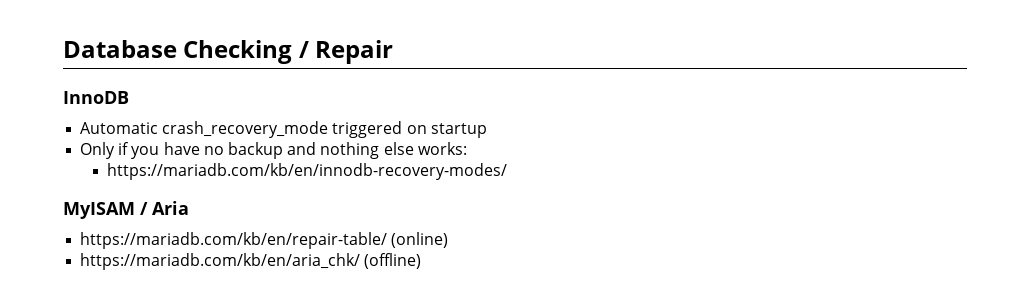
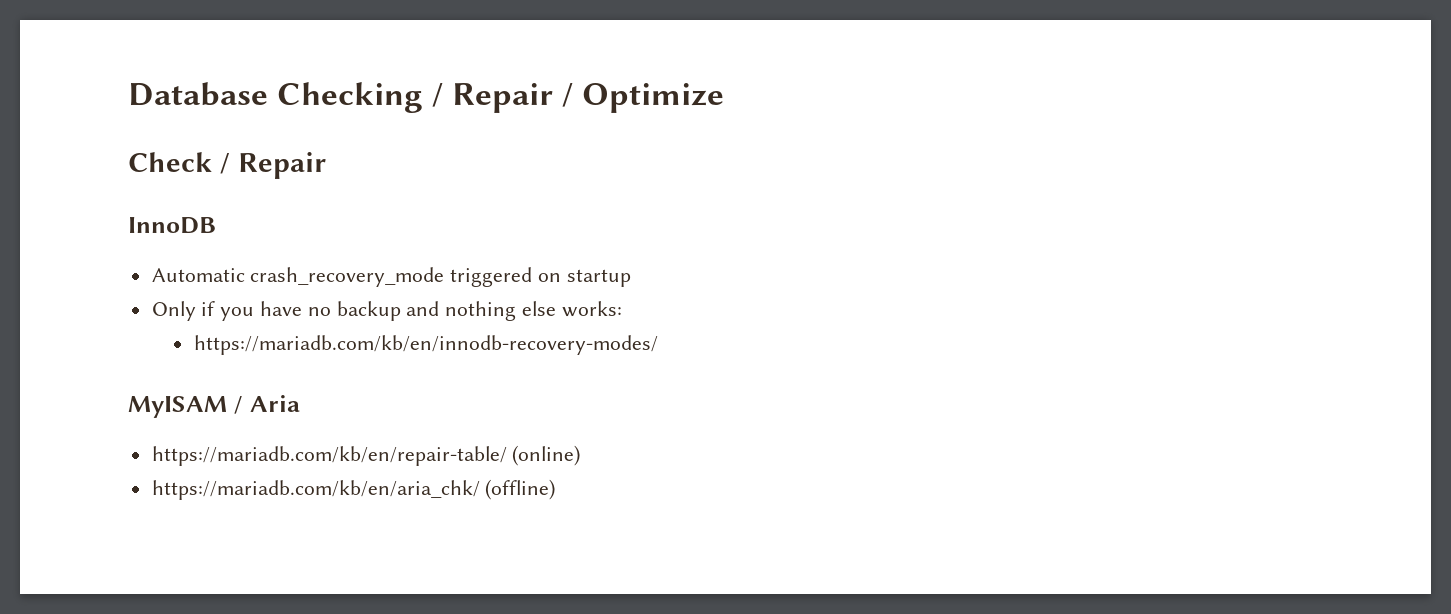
(394, 52) none -> [562,83,725,113] [128,152,326,179] / Optimize // Check / Repair

